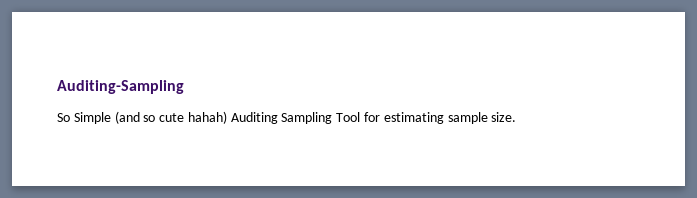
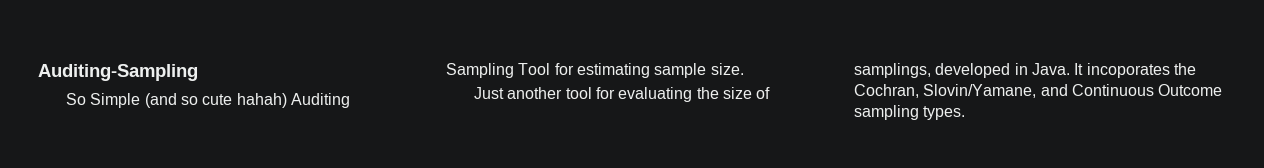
(517, 117) none -> [473,87,771,102] [854,63,1196,78] [854,84,1223,98] [854,105,966,120] // Just another tool for evaluating the size of samplings, developed in Java. It incoporates the Cochran, Slovin/Yamane, and Continuous Outcome sampling types.

